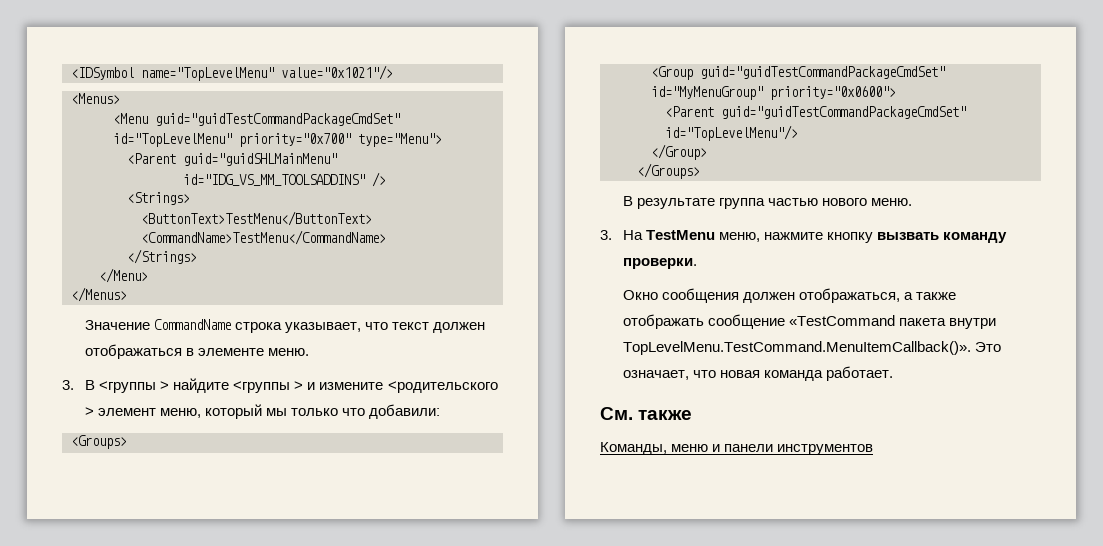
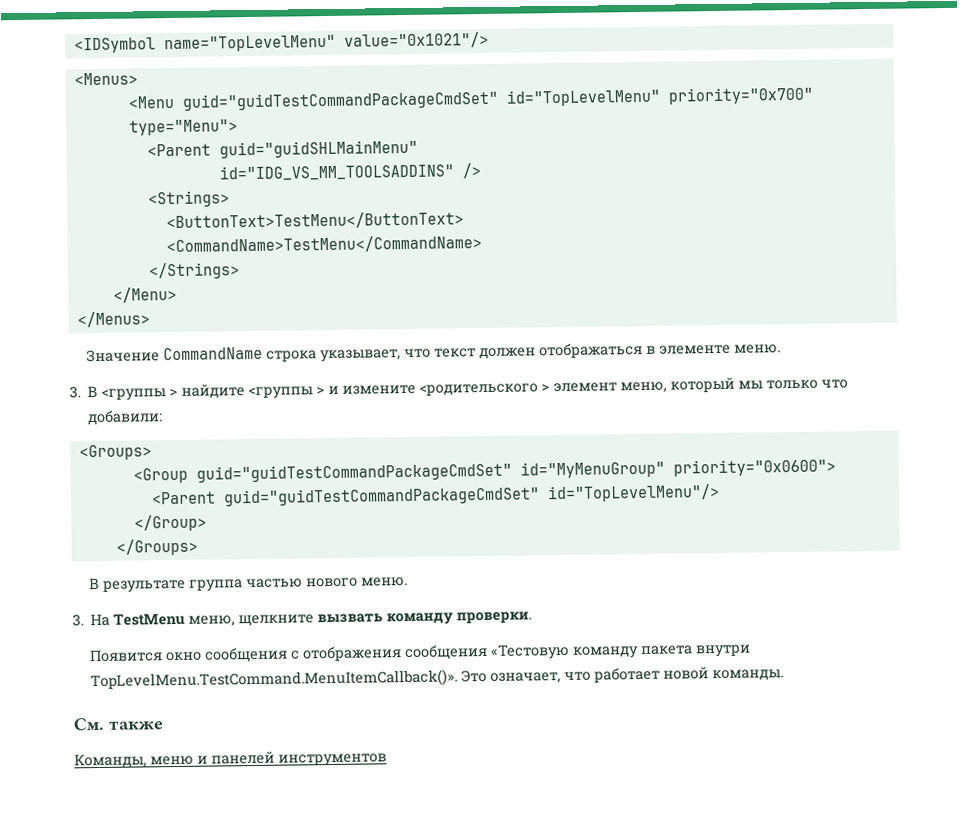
[764,232,874,243] нажмите кнопку -> [238,614,315,627] щелкните
[623,288,957,303] [623,314,896,329] Окно сообщения должен отображаться, а также отображать сообщение «TestCommand -> [90,643,640,663] Появится окно сообщения с отображения сообщения «Тестовую команду
[720,366,894,381] новая команда работает. -> [594,667,785,683] работает новой команды.
[724,444,774,452] панели -> [211,751,275,765] панелей

